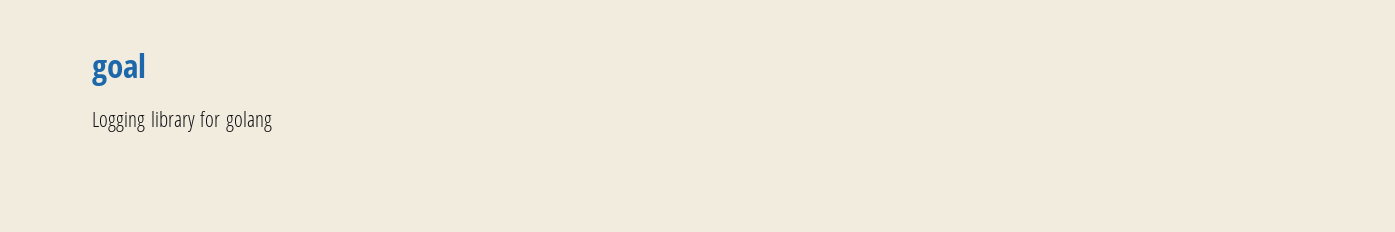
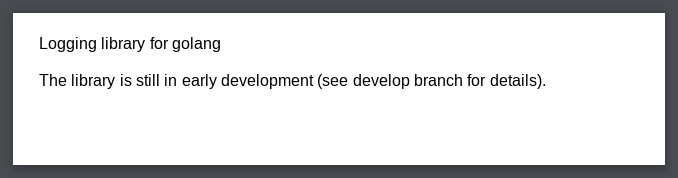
[92,53,146,86] goal // -> (39, 44) none
(273, 121) none -> [39,74,546,89] // The library is still in early development (see develop branch for details).

